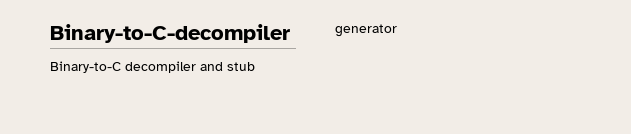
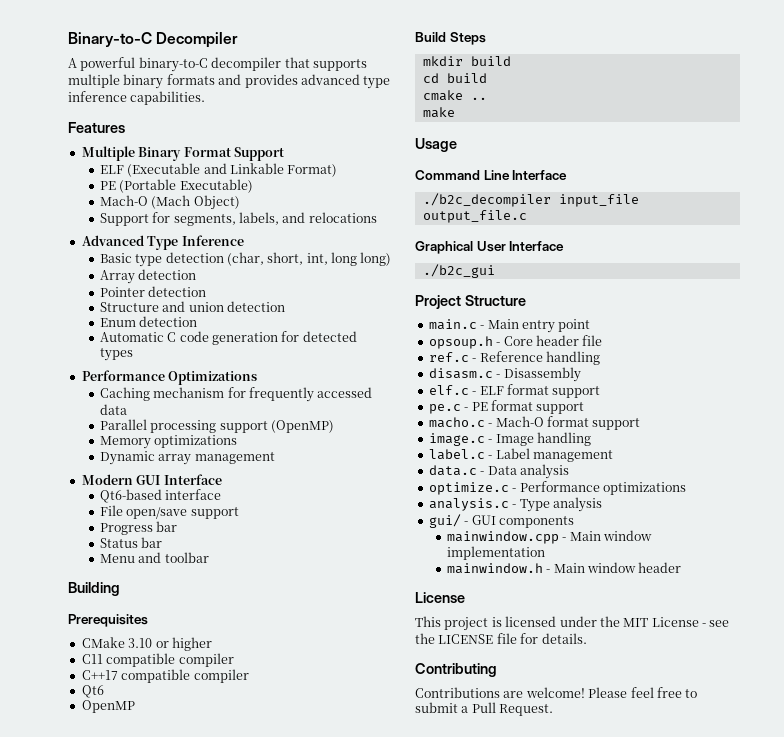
[50,24,290,43] [50,61,255,73] [335,24,397,37] Binary-to-C-decompiler // Binary-to-C decompiler and stub generator -> [68,32,239,48] [68,57,367,72] [68,74,391,89] [68,91,206,105] [68,122,125,133] [81,146,284,161] [99,163,338,177] [99,179,253,193] [99,195,240,210] [99,212,377,226] [81,235,244,250] [99,252,392,267] [99,269,197,284] [99,286,207,297] [99,301,285,312] [99,316,198,327] [99,331,357,345] [99,348,133,361] [81,370,258,385] [99,387,373,402] [99,404,127,415] [99,419,334,433] [99,435,238,449] [99,451,275,465] [81,474,222,485] [99,489,222,503] [99,505,239,519] [99,521,178,535] [99,537,163,548] [99,552,209,563] [68,582,120,596] [68,614,148,627] [81,637,212,651] [81,653,234,667] [81,669,249,683] [81,685,104,698] [81,700,135,713] [415,32,486,45] [422,56,511,66] [422,73,487,83] [422,90,487,101] [422,107,455,118] [415,138,457,152] [415,170,568,180] [422,193,639,207] [422,210,527,223] [415,241,565,254] [422,264,495,278] [415,295,526,309] [428,319,591,333] [428,335,603,349] [428,351,600,365] [428,367,581,382] [428,384,601,398] [428,400,585,414] [428,416,641,430] [428,432,591,446] [428,448,613,462] [428,464,569,479] [428,481,686,495] [428,497,602,512] [428,514,574,528] [446,530,652,544] [446,546,545,560] [446,562,682,574] [415,592,465,603] [415,616,730,631] [415,633,587,644] [415,663,497,677] [415,687,698,698] [415,702,554,716] Binary-to-C Decompiler // A powerful binary-to-C decompiler that supports multiple binary formats and provides advanced type inference capabilities. // Features // Multiple Binary Format Support // ELF (Executable and Linkable Format) // PE (Portable Executable) // Mach-O (Mach Object) // Support for segments, labels, and relocations // Advanced Type Inference // Basic type detection (char, short, int, long long) // Array detection // Pointer detection // Structure and union detection // Enum detection // Automatic C code generation for detected types // Performance Optimizations // Caching mechanism for frequently accessed data // Parallel processing support (OpenMP) // Memory optimizations // Dynamic array management // Modern GUI Interface // Qt6-based interface // File open/save support // Progress bar // Status bar // Menu and toolbar // Building // Prerequisites // CMake 3.10 or higher // C11 compatible compiler // C++17 compatible compiler // Qt6 // OpenMP // Build Steps // mkdir build // cd build // cmake .. // make // Usage // Command Line Interface // ./b2c_decompiler input_file output_file.c // Graphical User Interface // ./b2c_gui // Project Structure // main.c - Main entry point // opsoup.h - Core header file // ref.c - Reference handling // disasm.c - Disassembly // elf.c - ELF format support // pe.c - PE format support // macho.c - Mach-O format support // image.c - Image handling // label.c - Label management // data.c - Data analysis // optimize.c - Performance optimizations // analysis.c - Type analysis // gui/ - GUI components // mainwindow.cpp - Main window implementation // mainwindow.h - Main window header // License // This project is licensed under the MIT License - see the LICENSE file for details. // Contributing // Contributions are welcome! Please feel free to submit a Pull Request.

